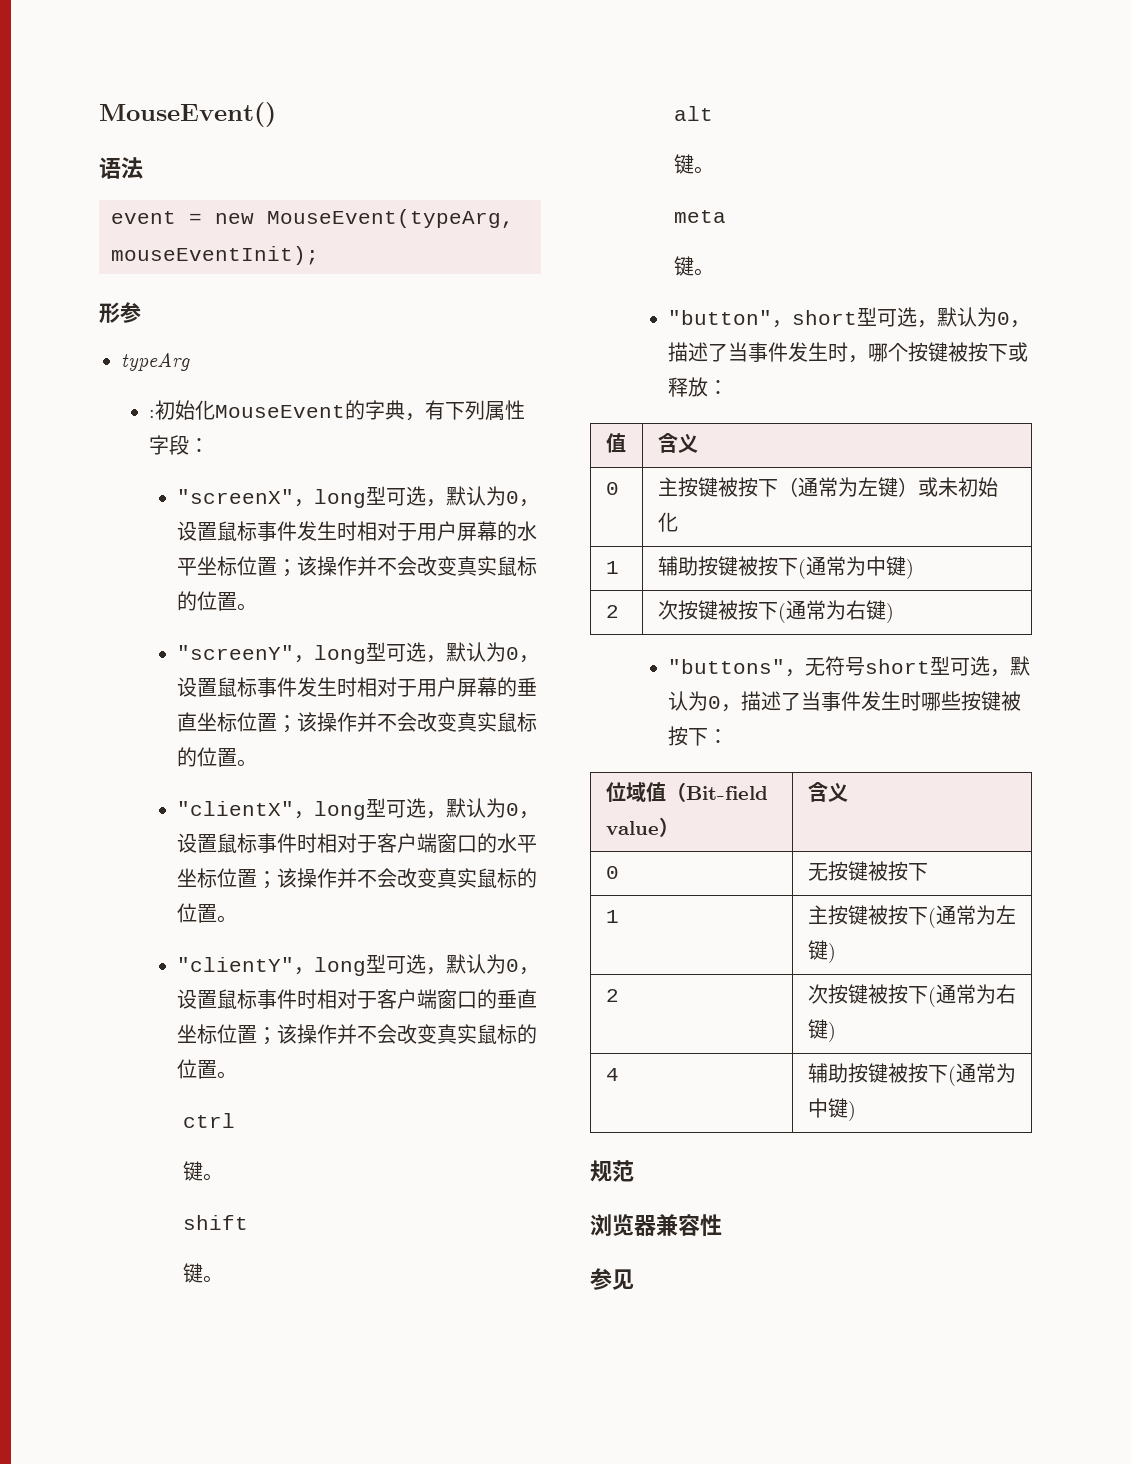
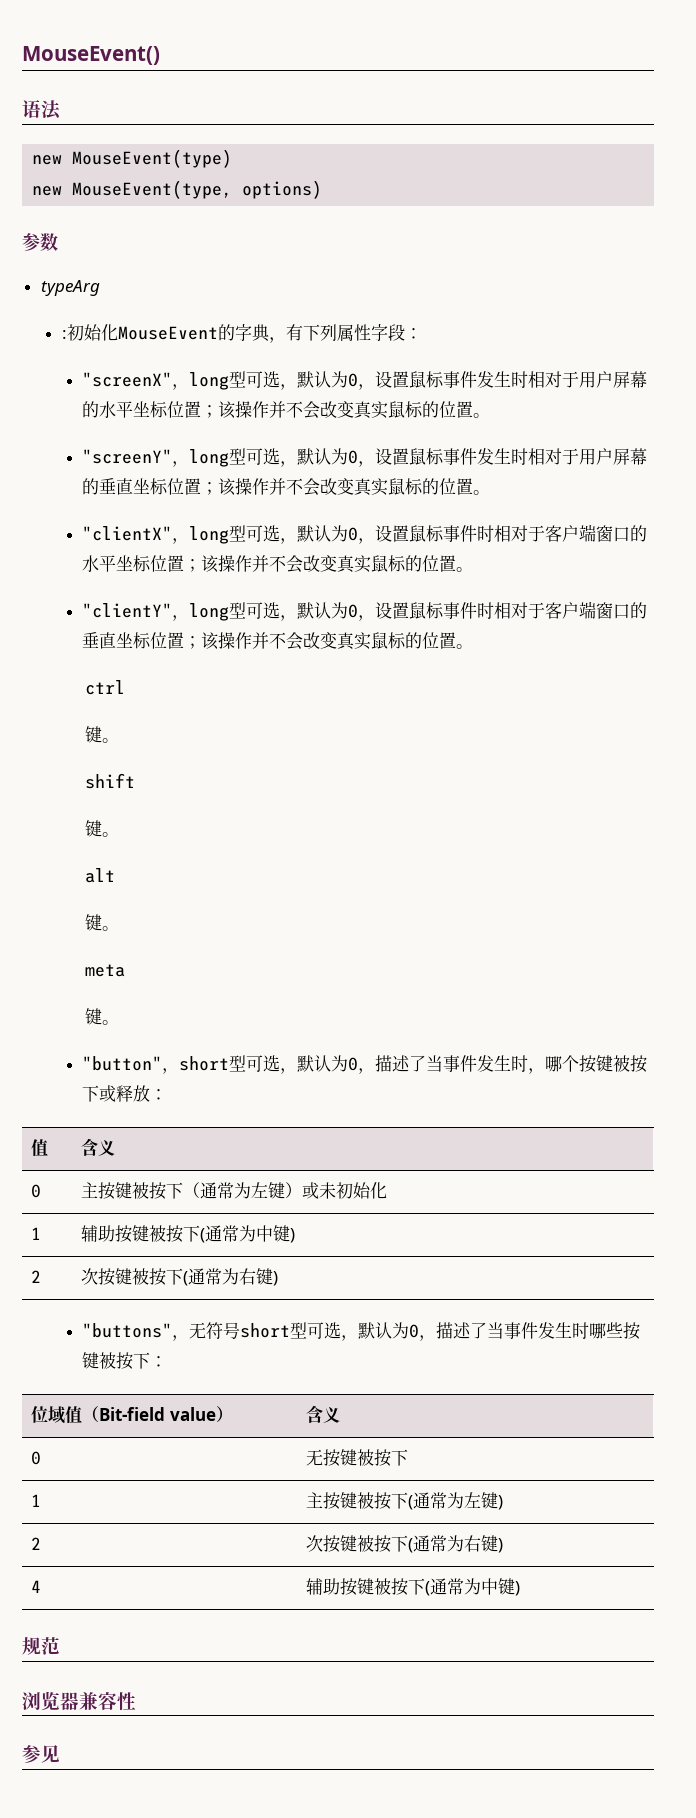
[111,209,514,228] [111,246,319,265] [99,302,141,323] event = new MouseEvent(typeArg, mouseEventInit); // 形参 -> [32,149,233,168] [32,180,323,199] [22,233,58,251] new MouseEvent(type) // new MouseEvent(type, options) // 参数

